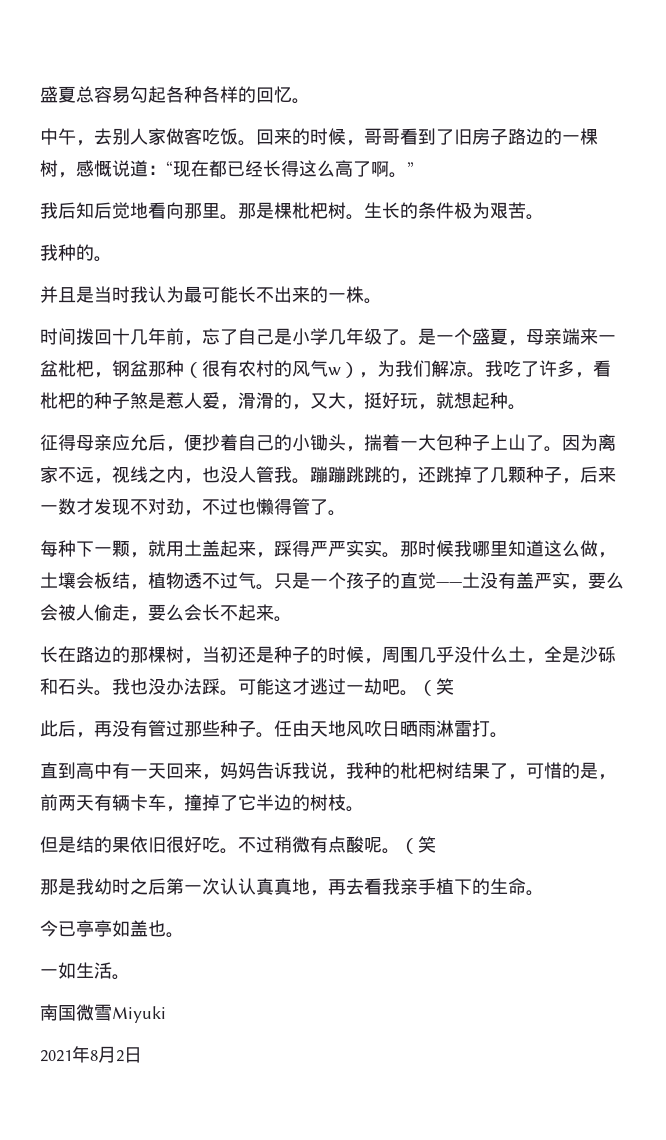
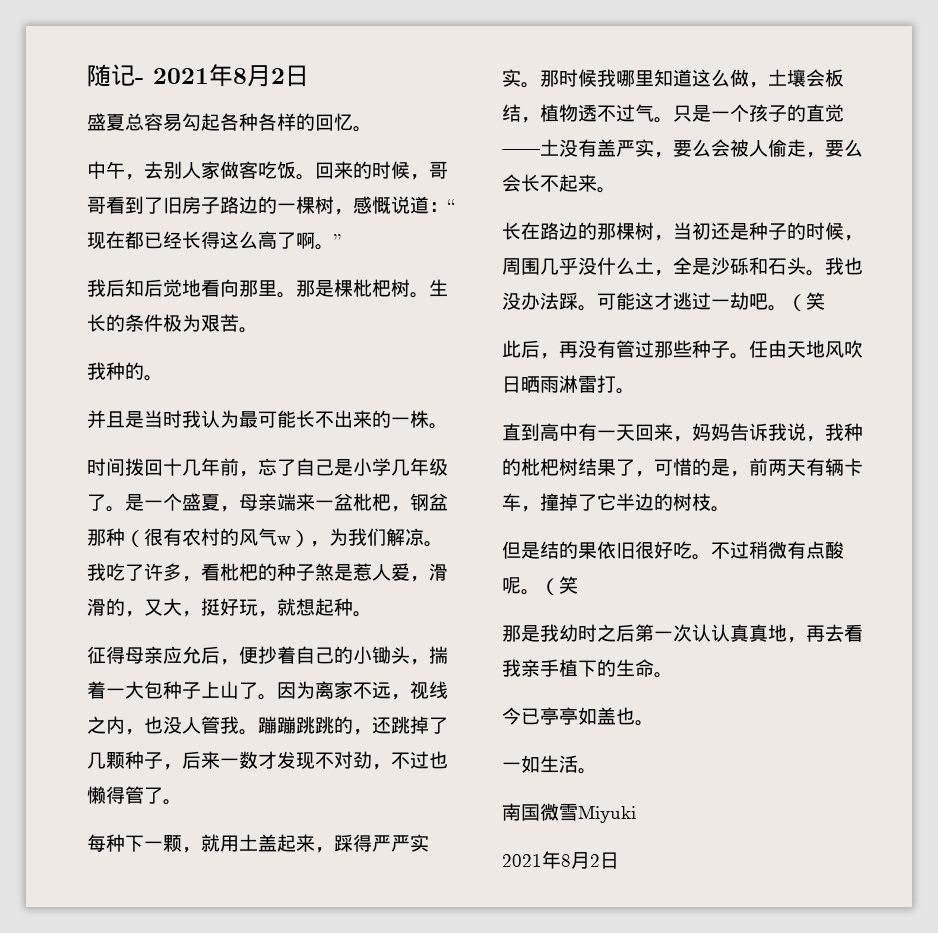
(40, 94) none -> [87,64,309,87] 随记- 2021年8月2日 //

